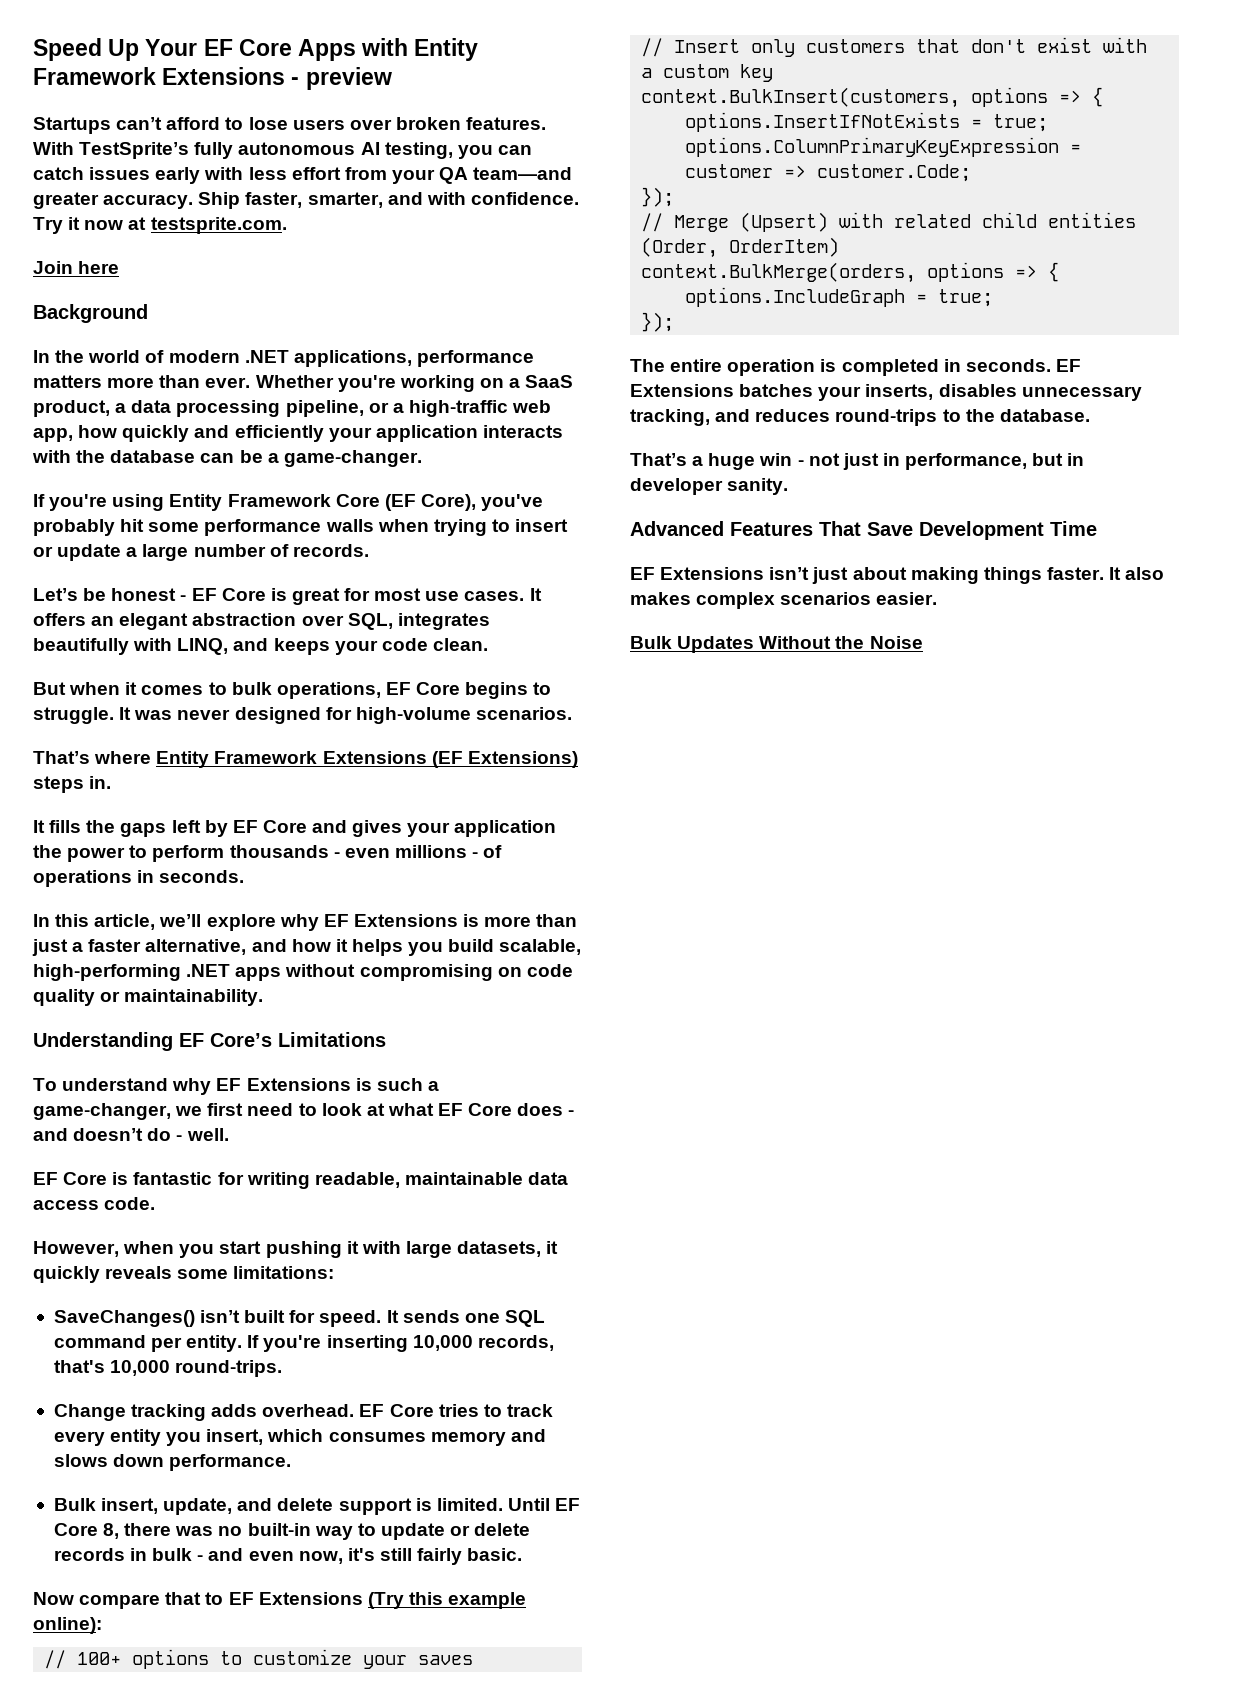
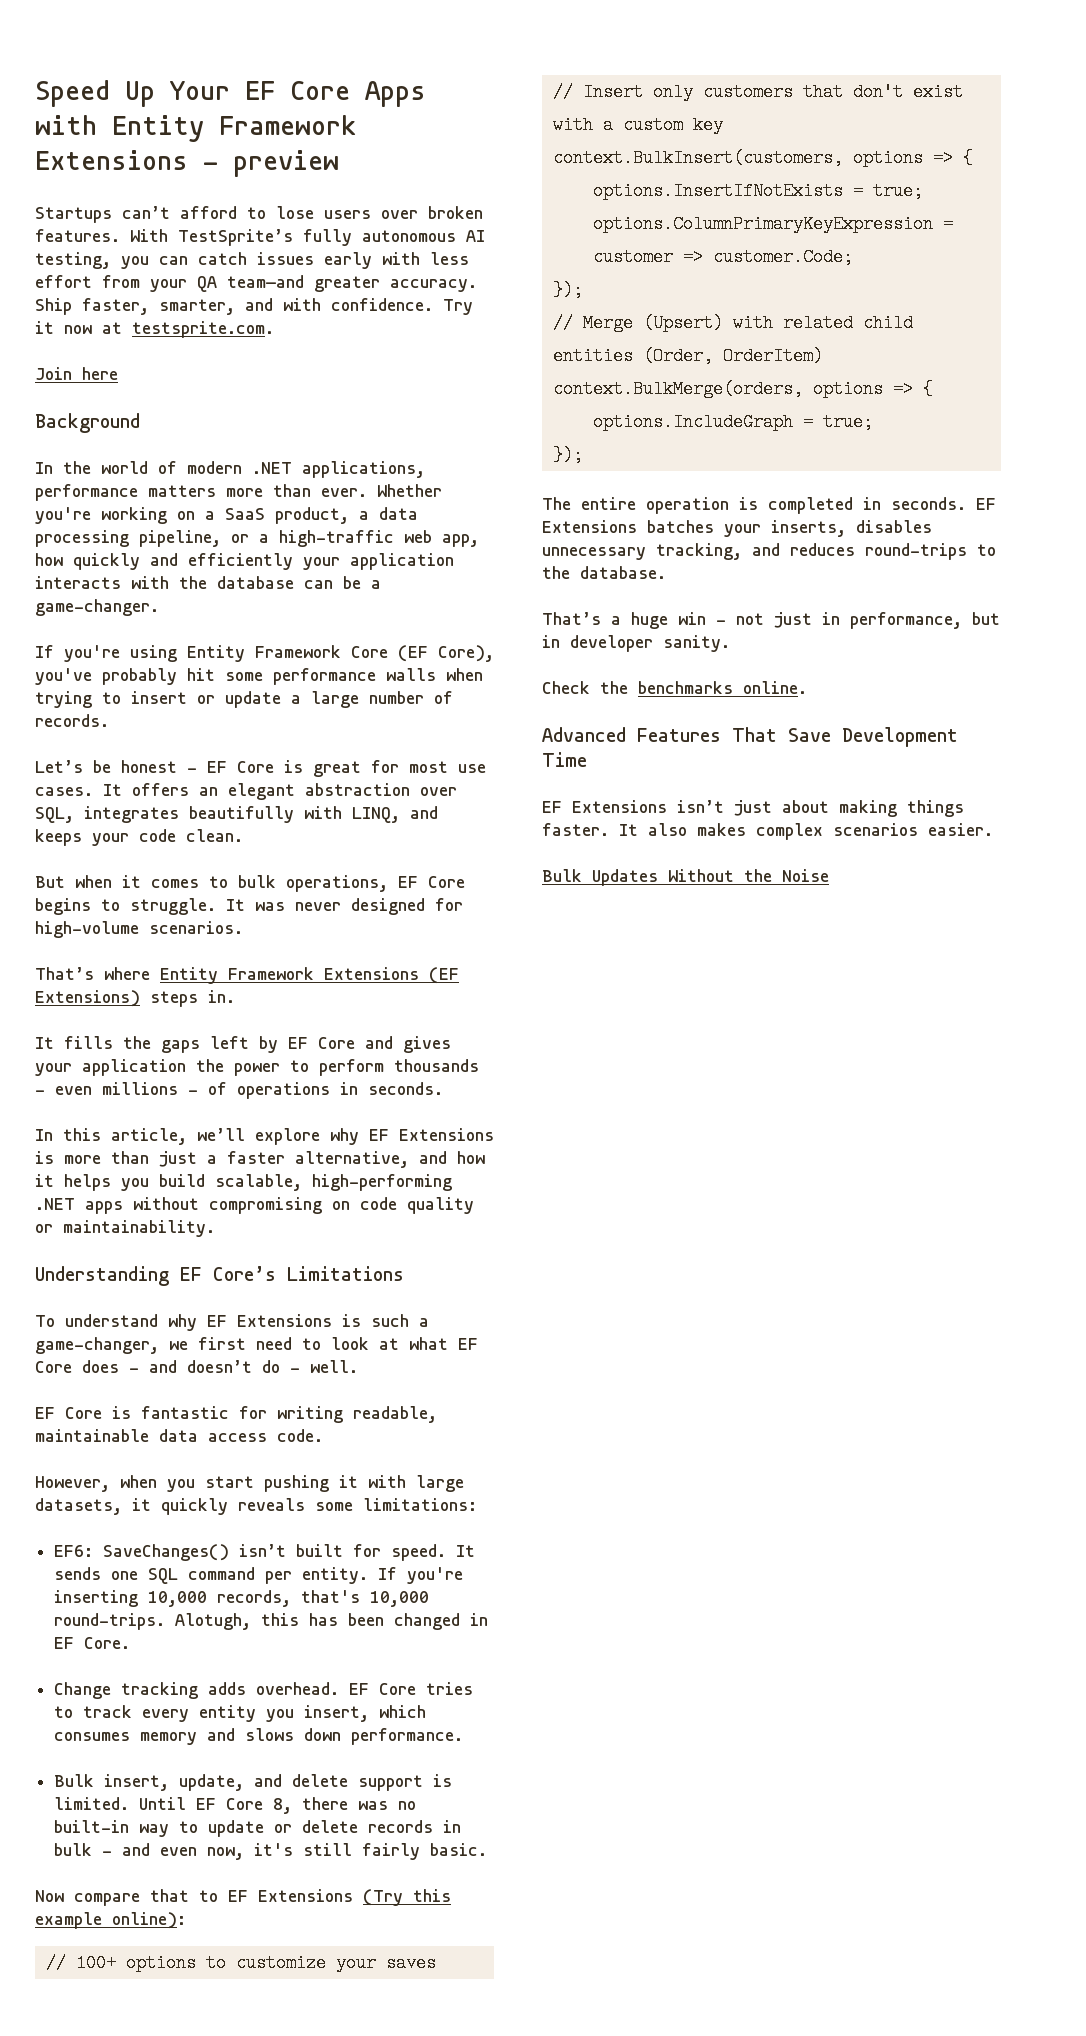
(335, 1272) none -> [54,1545,94,1557] EF6:
(283, 1368) none -> [175,1613,489,1630] [54,1637,131,1649] Alotugh, this has been changed in EF Core.
(789, 486) none -> [542,681,807,694] // Check the benchmarks online.

